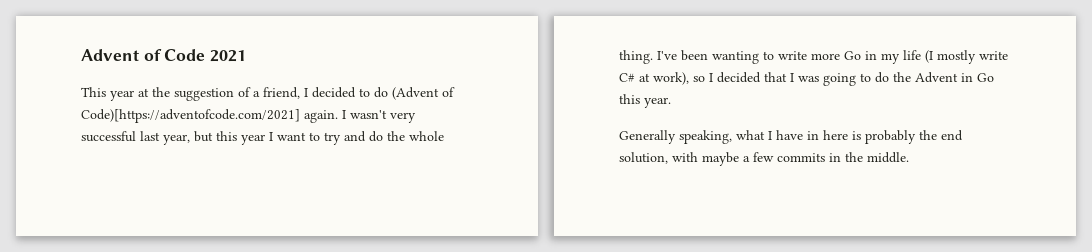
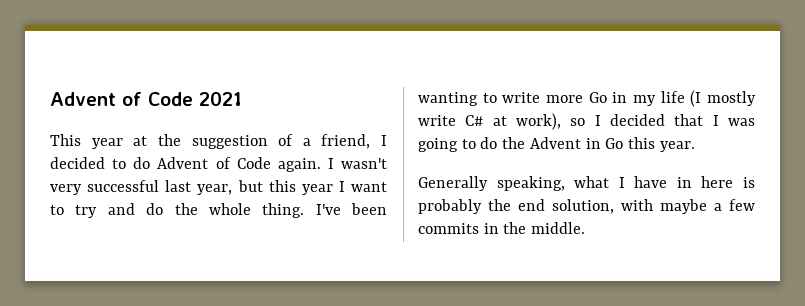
[392,87,455,100] [81,109,300,123] (Advent of Code)[https://adventofcode.com/2021] -> [157,157,271,169] Advent of Code

